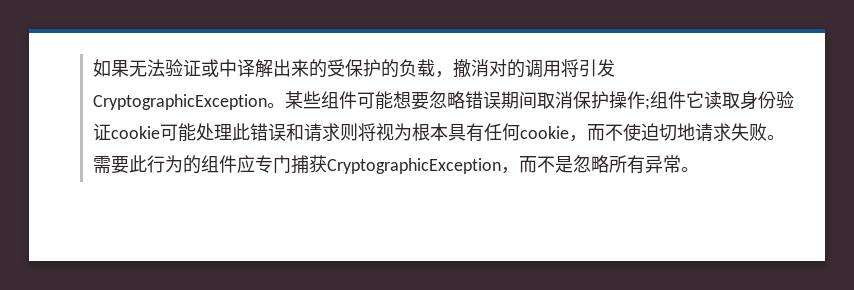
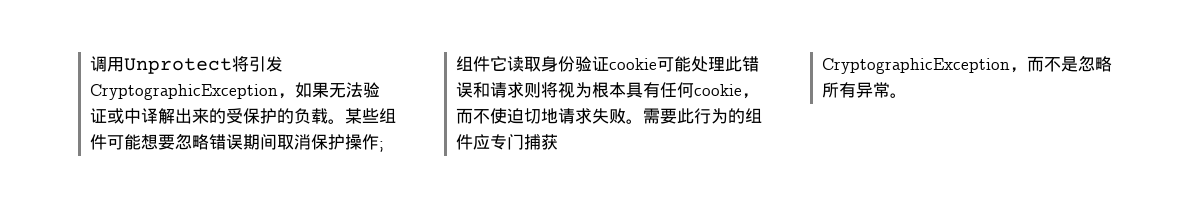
(92, 68) none -> [90,56,284,74] [90,84,296,100] 调用Unprotect将引发CryptographicException，
[434,59,615,78] [92,94,267,110] ，撤消对的调用将引发CryptographicException -> (329, 116) none

